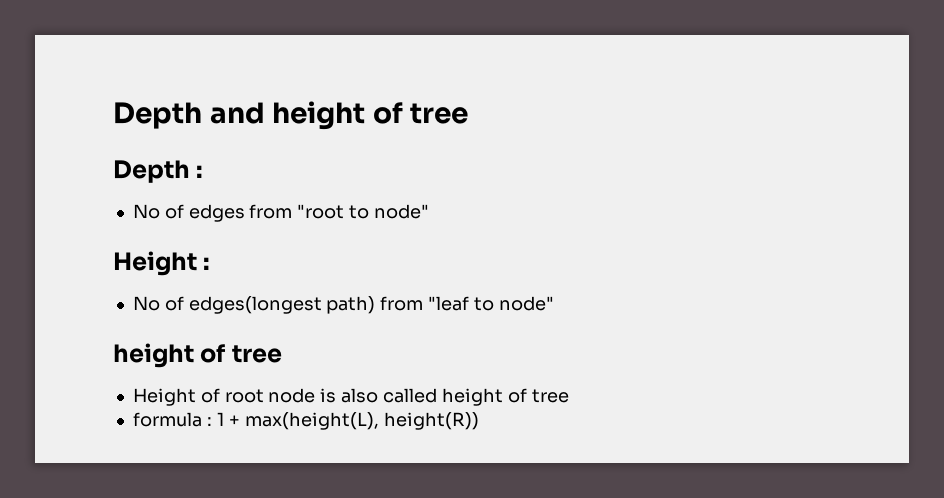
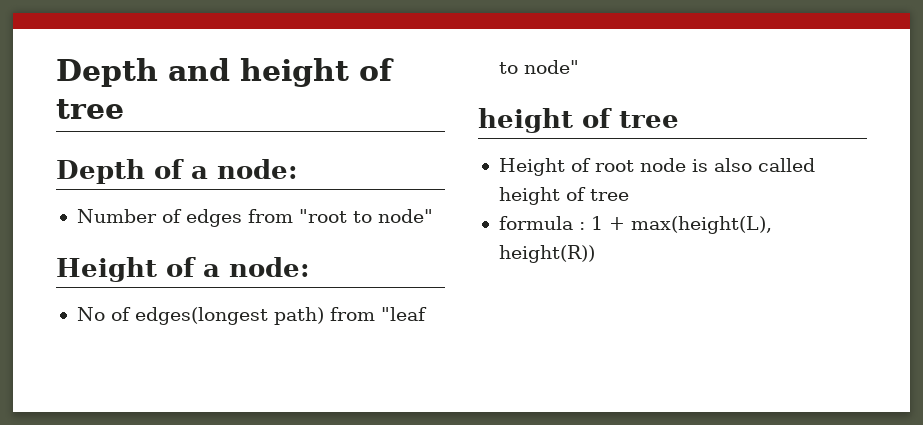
[196,165,204,178] [132,204,160,219] : // No -> [154,159,298,179] [76,209,157,223] of a node: // Number
[203,257,211,270] : -> [166,257,310,277] of a node:

